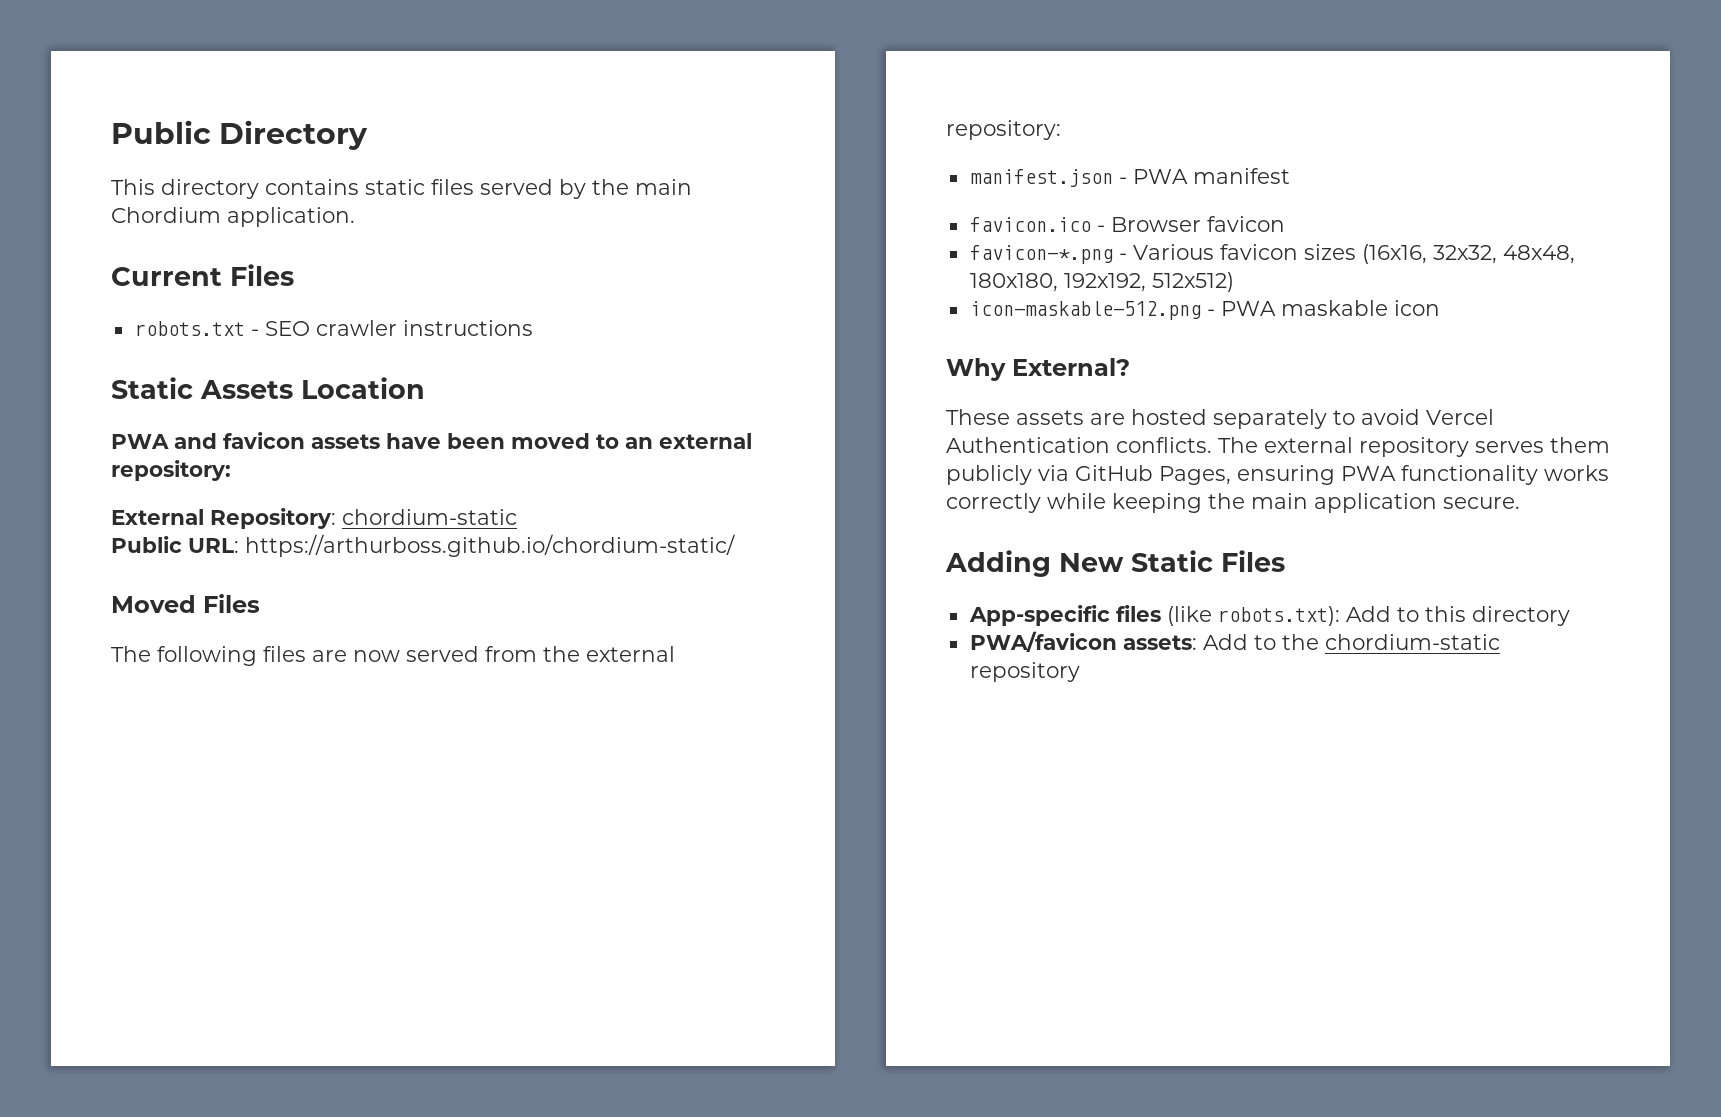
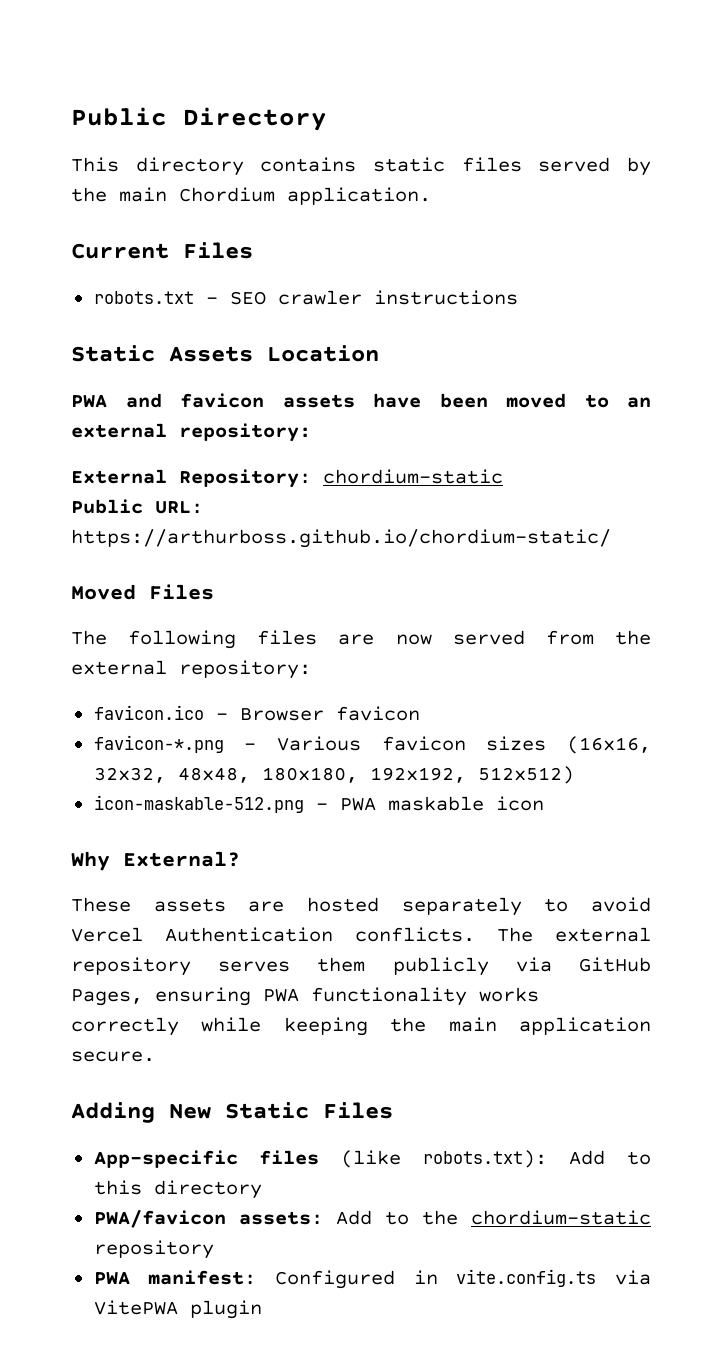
[969,168,1290,187] // manifest.json - PWA manifest -> (311, 669) none
(1080, 672) none -> [93,1269,651,1289] [93,1300,262,1319] // PWA manifest: Configured in vite.config.ts via VitePWA plugin

